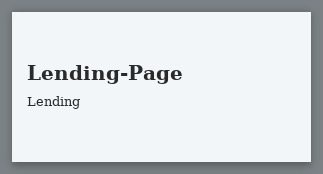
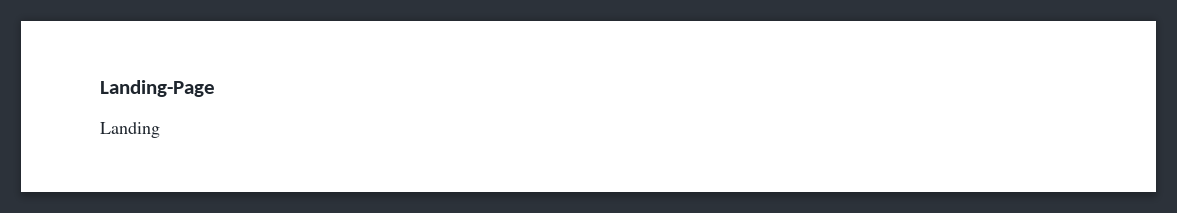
[27,65,183,84] [27,96,80,109] Lending-Page // Lending -> [100,80,215,97] [100,122,160,138] Landing-Page // Landing

